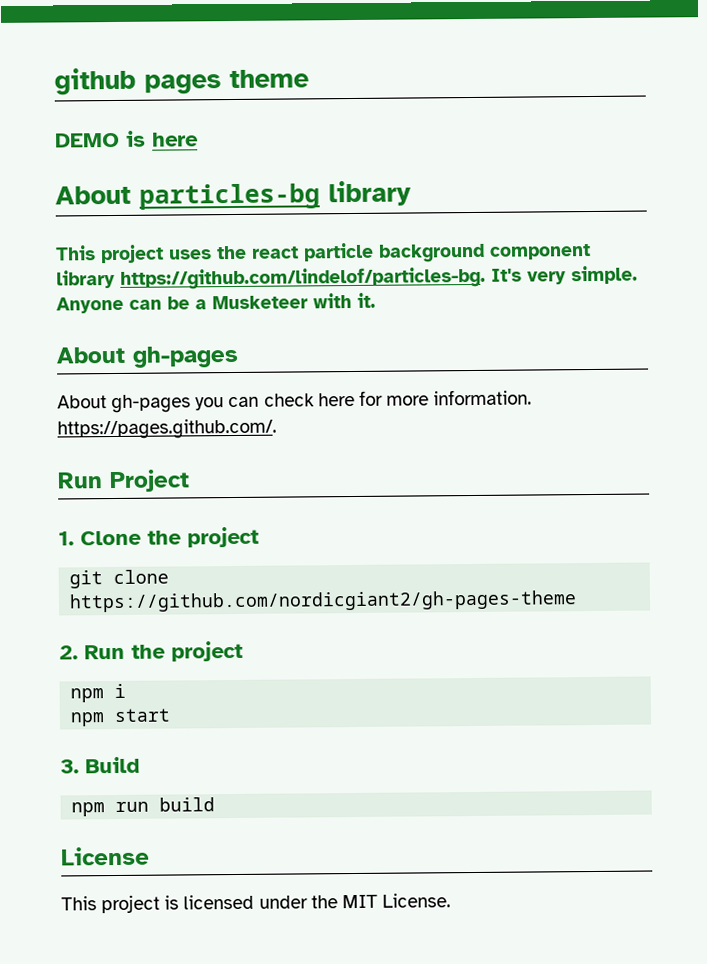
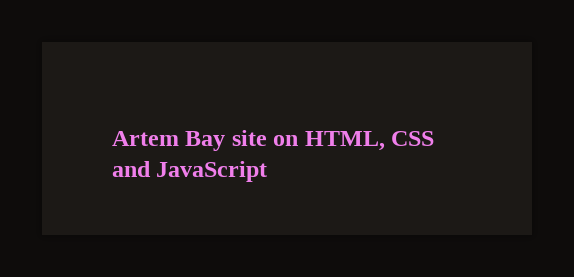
[54,67,309,96] [55,130,199,148] [55,180,411,210] [56,242,591,264] [56,265,638,290] [56,292,376,314] [56,345,239,368] [57,389,533,414] [57,418,277,440] [57,469,190,493] [58,526,259,548] [69,569,170,589] [69,590,578,613] [59,640,243,662] [70,683,127,703] [70,708,172,727] [60,756,140,774] [71,797,216,817] [61,846,150,866] [61,893,451,914] github pages theme // DEMO is here // About particles-bg library // This project uses the react particle background component library https://github.com/lindelof/particles-bg. It's very simple. Anyone can be a Musketeer with it. // About gh-pages // About gh-pages you can check here for more information. https://pages.github.com/. // Run Project // 1. Clone the project // git clone https://github.com/nordicgiant2/gh-pages-theme // 2. Run the project // npm i // npm start // 3. Build // npm run build // License // This project is licensed under the MIT License. -> [112,130,435,151] [112,161,268,182] Artem Bay site on HTML, CSS and JavaScript

